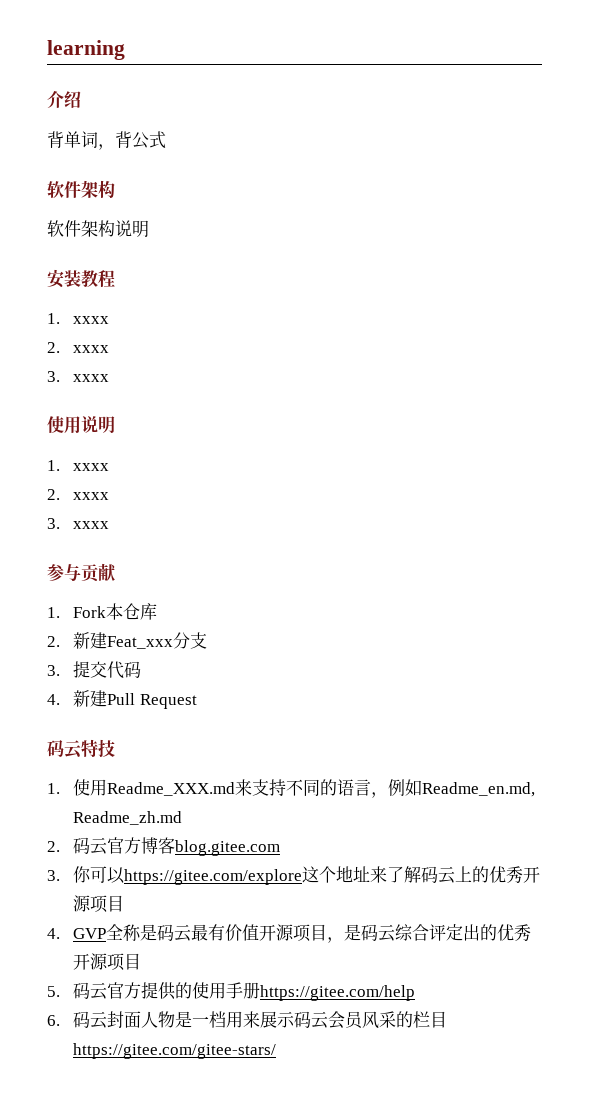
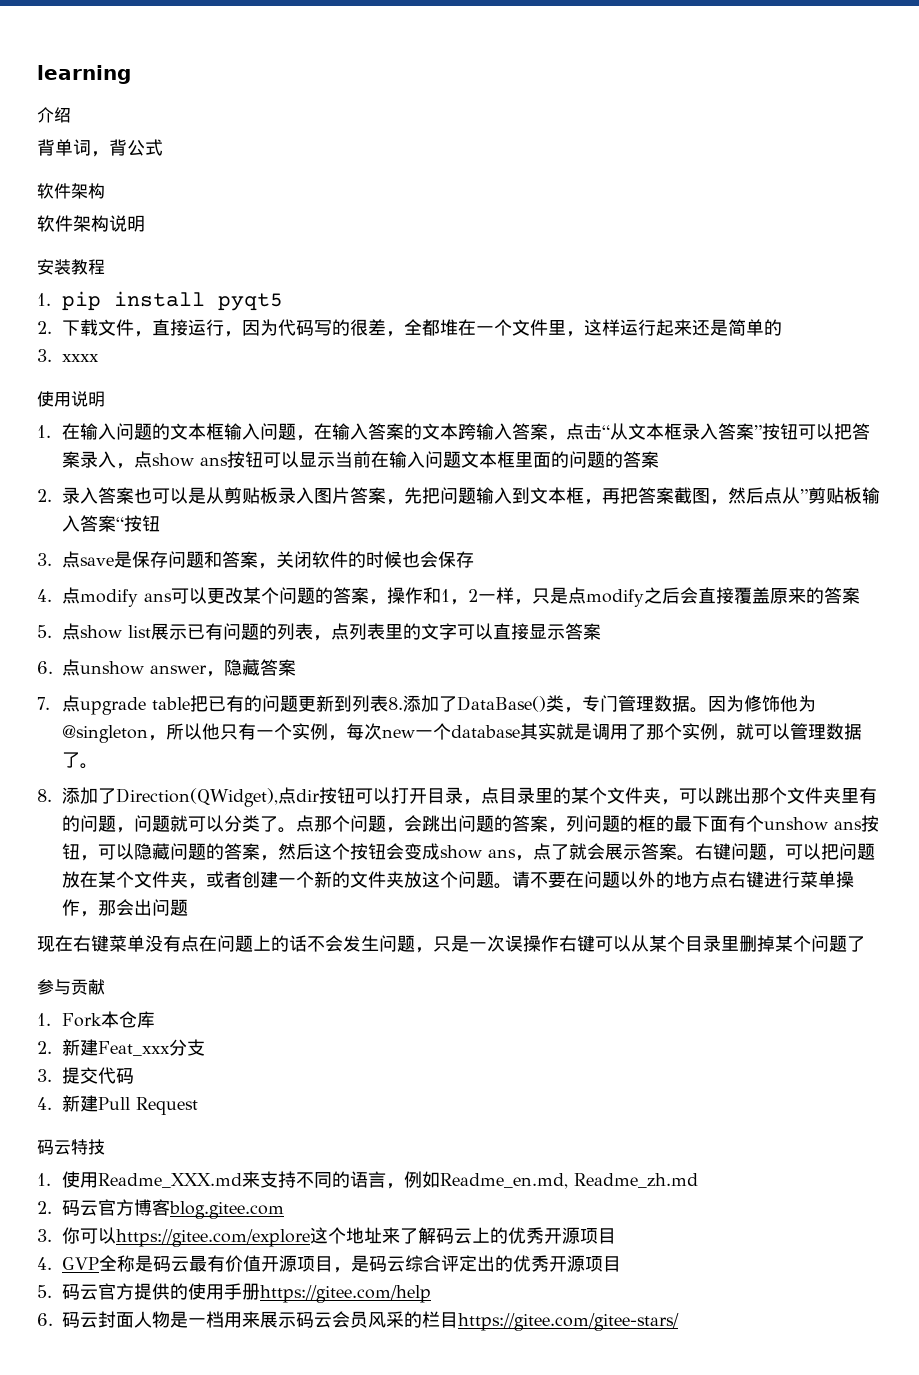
[72,316,109,324] [47,342,109,353] xxxx // 2. xxxx -> [61,291,283,311] [37,319,782,337] pip install pyqt5 // 2.下载文件，直接运行，因为代码写的很差，全都堆在一个文件里，这样运行起来还是简单的
[72,463,109,471] [47,489,109,500] [47,518,109,529] xxxx // 2. xxxx // 3. xxxx -> [61,423,870,441] [61,451,659,469] [37,487,880,505] [61,515,160,532] [37,551,474,569] [37,587,860,607] [37,623,601,641] [37,659,296,677] [37,695,816,715] [61,723,862,743] [61,752,98,769] [37,787,877,807] [61,815,879,833] [61,843,875,861] [61,871,854,889] [61,899,188,917] [37,935,865,953] 在输入问题的文本框输入问题，在输入答案的文本跨输入答案，点击“从文本框录入答案”按钮可以把答案录入，点show ans按钮可以显示当前在输入问题文本框里面的问题的答案 // 2.录入答案也可以是从剪贴板录入图片答案，先把问题输入到文本框，再把答案截图，然后点从”剪贴板输入答案“按钮 // 3.点save是保存问题和答案，关闭软件的时候也会保存 // 4.点modify ans可以更改某个问题的答案，操作和1，2一样，只是点modify之后会直接覆盖原来的答案 // 5.点show list展示已有问题的列表，点列表里的文字可以直接显示答案 // 6.点unshow answer，隐藏答案 // 7.点upgrade table把已有的问题更新到列表8.添加了DataBase()类，专门管理数据。因为修饰他为@singleton，所以他只有一个实例，每次new一个database其实就是调用了那个实例，就可以管理数据了。 // 8.添加了Direction(QWidget),点dir按钮可以打开目录，点目录里的某个文件夹，可以跳出那个文件夹里有的问题，问题就可以分类了。点那个问题，会跳出问题的答案，列问题的框的最下面有个unshow ans按钮，可以隐藏问题的答案，然后这个按钮会变成show ans，点了就会展示答案。右键问题，可以把问题放在某个文件夹，或者创建一个新的文件夹放这个问题。请不要在问题以外的地方点右键进行菜单操作，那会出问题 // 现在右键菜单没有点在问题上的话不会发生问题，只是一次误操作右键可以从某个目录里删掉某个问题了

